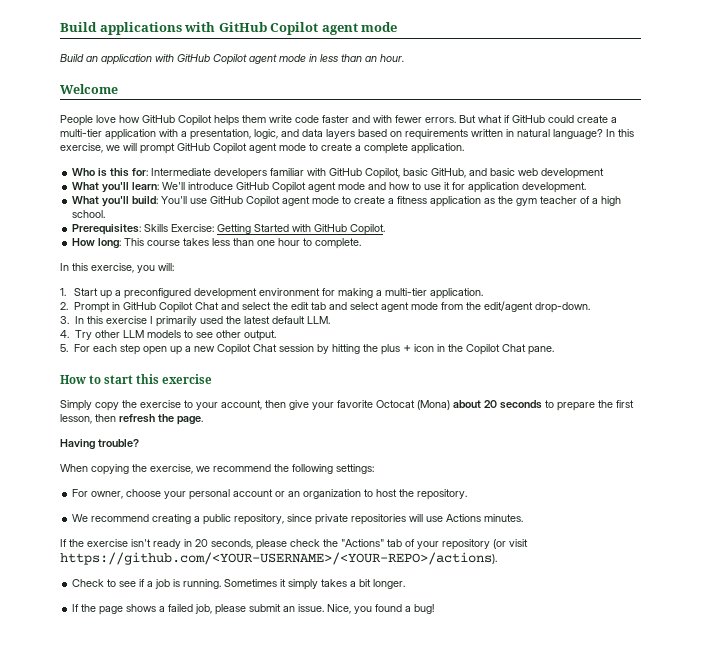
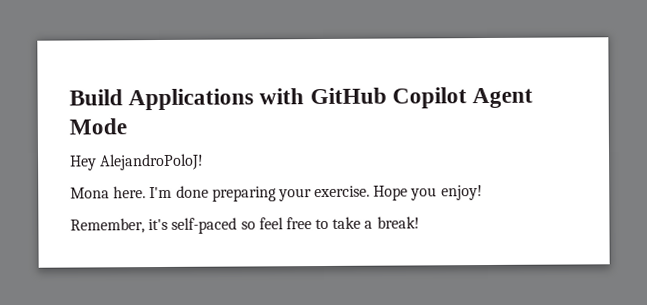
[60,22,398,35] [60,54,404,65] [60,84,118,94] [60,115,617,126] [60,129,634,140] [60,143,464,154] [72,168,605,179] [72,182,587,193] [72,196,622,207] [72,210,106,218] [72,224,386,235] [72,238,362,249] [60,263,174,273] [60,288,483,299] [60,301,590,313] [60,316,330,327] [60,330,276,341] [60,344,554,355] [60,374,213,384] [60,400,634,411] [60,414,203,425] [60,439,139,450] [60,464,374,475] [72,489,468,500] [72,514,524,525] [60,539,528,550] [60,552,497,565] [72,579,406,590] [72,604,435,615] Build applications with GitHub Copilot agent mode // Build an application with GitHub Copilot agent mode in less than an hour. // Welcome // People love how GitHub Copilot helps them write code faster and with fewer errors. But what if GitHub could create a multi-tier application with a presentation, logic, and data layers based on requirements written in natural language? In this exercise, we will prompt GitHub Copilot agent mode to create a complete application. // Who is this for: Intermediate developers familiar with GitHub Copilot, basic GitHub, and basic web development // What you'll learn: We'll introduce GitHub Copilot agent mode and how to use it for application development. // What you'll build: You'll use GitHub Copilot agent mode to create a fitness application as the gym teacher of a high school. // Prerequisites: Skills Exercise: Getting Started with GitHub Copilot. // How long: This course takes less than one hour to complete. // In this exercise, you will: // 1. Start up a preconfigured development environment for making a multi-tier application. // 2. Prompt in GitHub Copilot Chat and select the edit tab and select agent mode from the edit/agent drop-down. // 3. In this exercise I primarily used the latest default LLM. // 4. Try other LLM models to see other output. // 5. For each step open up a new Copilot Chat session by hitting the plus + icon in the Copilot Chat pane. // How to start this exercise // Simply copy the exercise to your account, then give your favorite Octocat (Mona) about 20 seconds to prepare the first lesson, then refresh the page. // Having trouble? // When copying the exercise, we recommend the following settings: // For owner, choose your personal account or an organization to host the repository. // We recommend creating a public repository, since private repositories will use Actions minutes. // If the exercise isn't ready in 20 seconds, please check the "Actions" tab of your repository (or visit https://github.com/<YOUR-USERNAME>/<YOUR-REPO>/actions). // Check to see if a job is running. Sometimes it simply takes a bit longer. // If the page shows a failed job, please submit an issue. Nice, you found a bug! -> [69,87,534,111] [69,118,127,135] [70,153,205,171] [70,185,483,202] [70,216,420,234] Build Applications with GitHub Copilot Agent Mode // Hey AlejandroPoloJ! // Mona here. I'm done preparing your exercise. Hope you enjoy! // Remember, it's self-paced so feel free to take a break!

